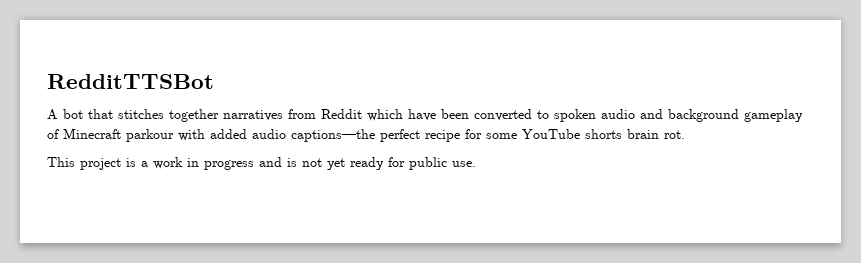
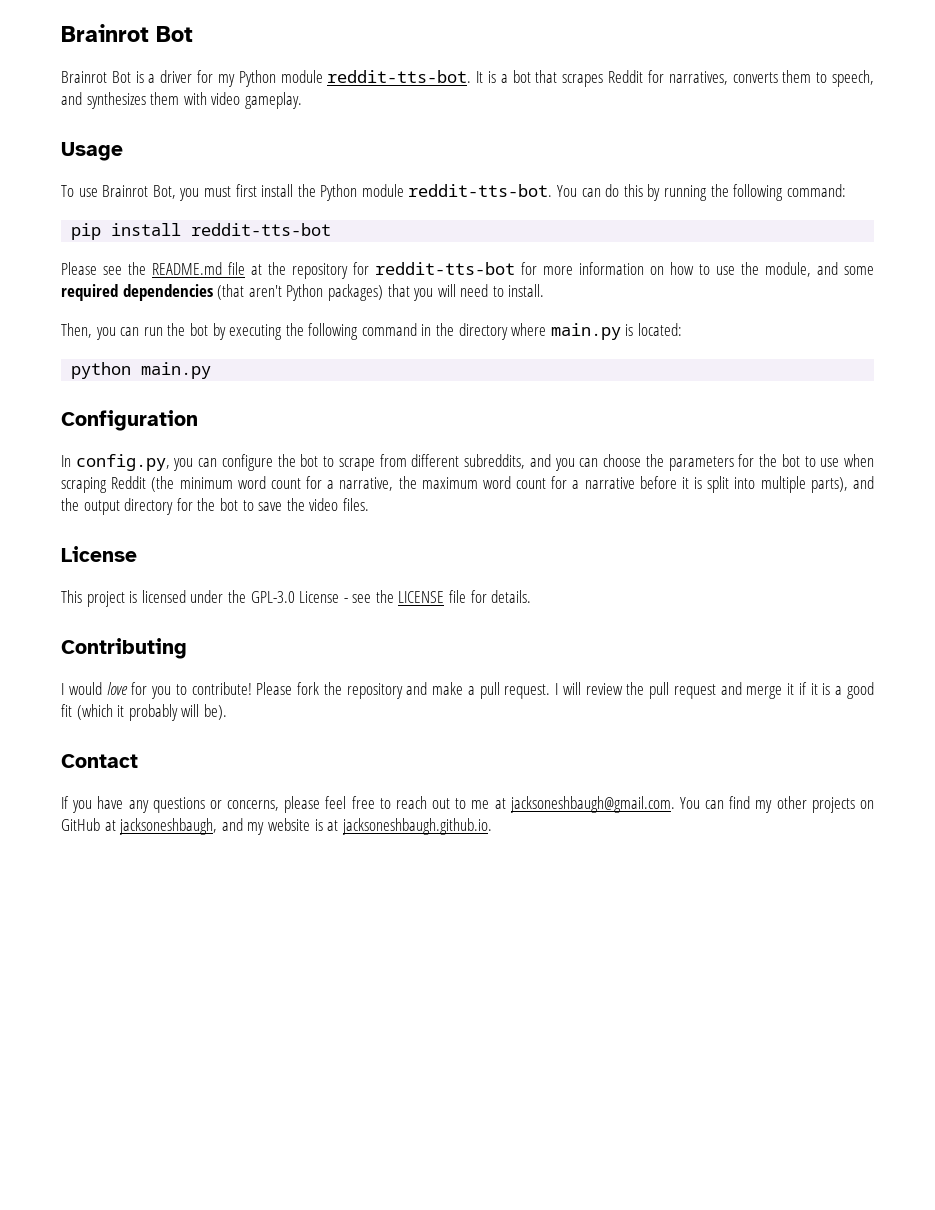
[47,74,214,89] [47,109,803,122] [47,128,685,142] [47,157,476,170] RedditTTSBot // A bot that stitches together narratives from Reddit which have been converted to spoken audio and background gameplay of Minecraft parkour with added audio captions—the perfect recipe for some YouTube shorts brain rot. // This project is a work in progress and is not yet ready for public use. -> [61,24,193,42] [61,70,875,87] [61,92,302,109] [61,142,123,161] [61,184,846,201] [71,223,332,240] [61,262,874,279] [61,284,545,301] [61,323,683,340] [71,362,212,379] [61,410,198,431] [61,454,875,471] [61,476,874,493] [61,498,369,515] [61,546,137,562] [61,590,532,607] [61,638,187,659] [61,682,874,699] [61,704,227,721] [61,754,138,768] [61,796,875,813] [61,818,492,835] Brainrot Bot // Brainrot Bot is a driver for my Python module reddit-tts-bot. It is a bot that scrapes Reddit for narratives, converts them to speech, and synthesizes them with video gameplay. // Usage // To use Brainrot Bot, you must first install the Python module reddit-tts-bot. You can do this by running the following command: // pip install reddit-tts-bot // Please see the README.md file at the repository for reddit-tts-bot for more information on how to use the module, and some required dependencies (that aren't Python packages) that you will need to install. // Then, you can run the bot by executing the following command in the directory where main.py is located: // python main.py // Configuration // In config.py, you can configure the bot to scrape from different subreddits, and you can choose the parameters for the bot to use when scraping Reddit (the minimum word count for a narrative, the maximum word count for a narrative before it is split into multiple parts), and the output directory for the bot to save the video files. // License // This project is licensed under the GPL-3.0 License - see the LICENSE file for details. // Contributing // I would love for you to contribute! Please fork the repository and make a pull request. I will review the pull request and merge it if it is a good fit (which it probably will be). // Contact // If you have any questions or concerns, please feel free to reach out to me at jacksoneshbaugh@gmail.com. You can find my other projects on GitHub at jacksoneshbaugh, and my website is at jacksoneshbaugh.github.io.

